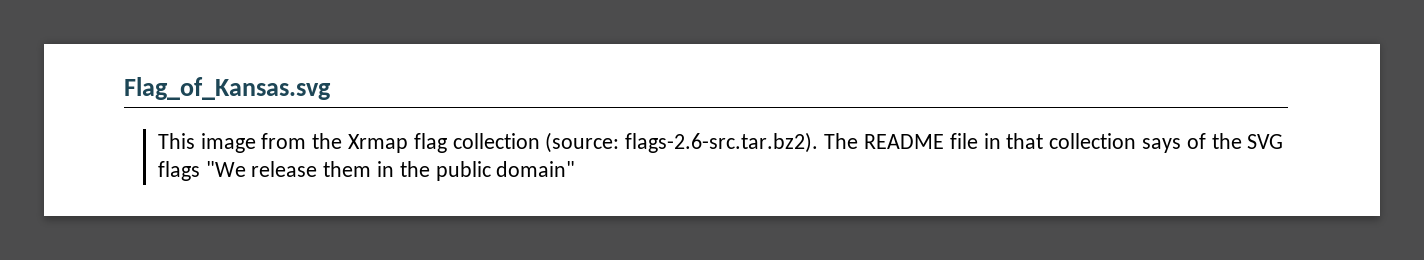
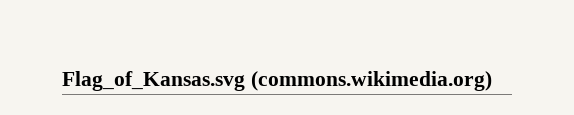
[157,132,1284,153] [157,161,576,181] // This image from the Xrmap flag collection (source: flags-2.6-src.tar.bz2). The README file in that collection says of the SVG flags "We release them in the public domain" -> [250,71,492,91] (commons.wikimedia.org)

